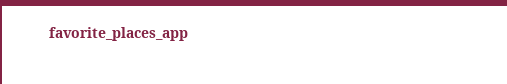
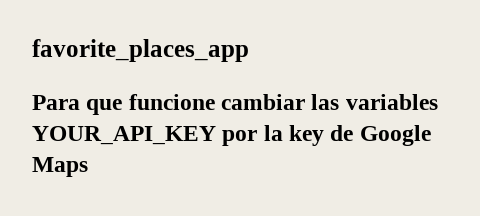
(188, 34) none -> [32,94,438,115] [32,125,431,146] [32,157,88,177] // Para que funcione cambiar las variables YOUR_API_KEY por la key de Google Maps

